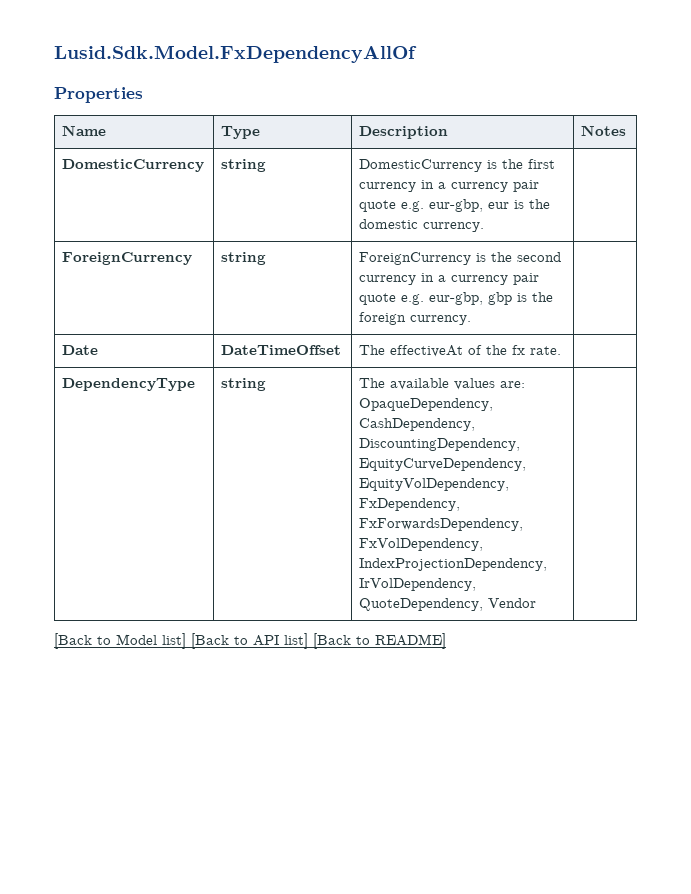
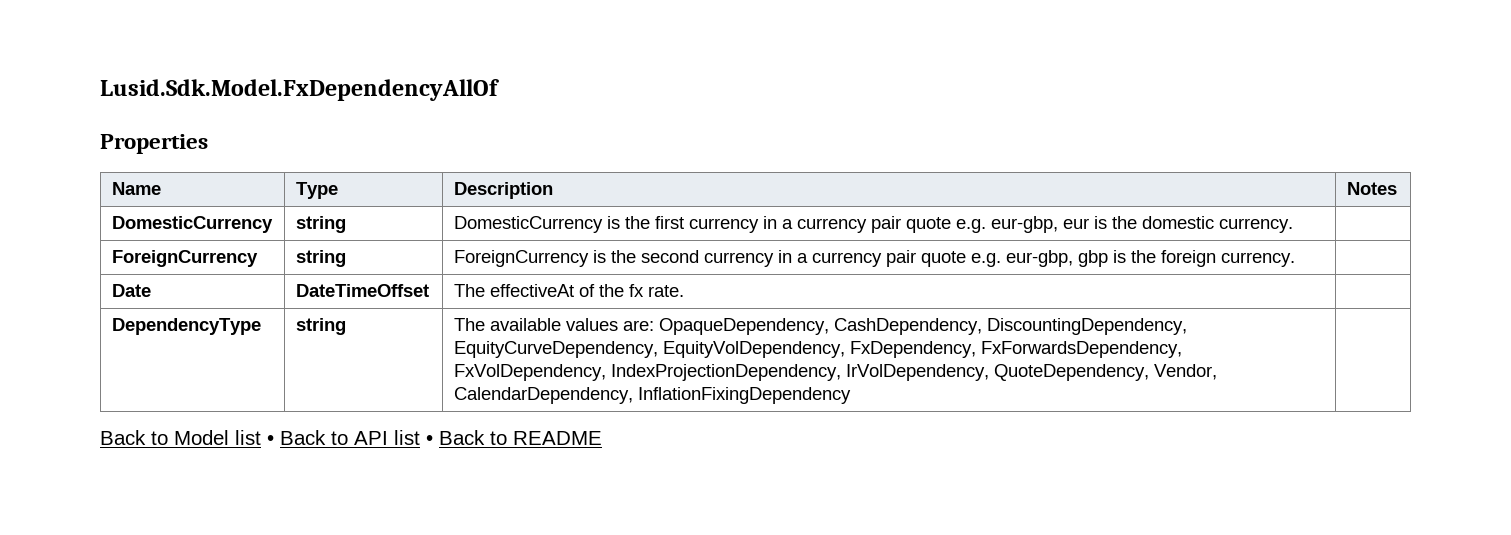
[488,598,537,608] [54,633,446,649] Vendor | // [Back to Model list] [Back to API list] [Back to README] -> [1153,364,1217,380] [453,387,851,404] [100,430,602,445] Vendor, CalendarDependency, InflationFixingDependency | // Back to Model list • Back to API list • Back to README

